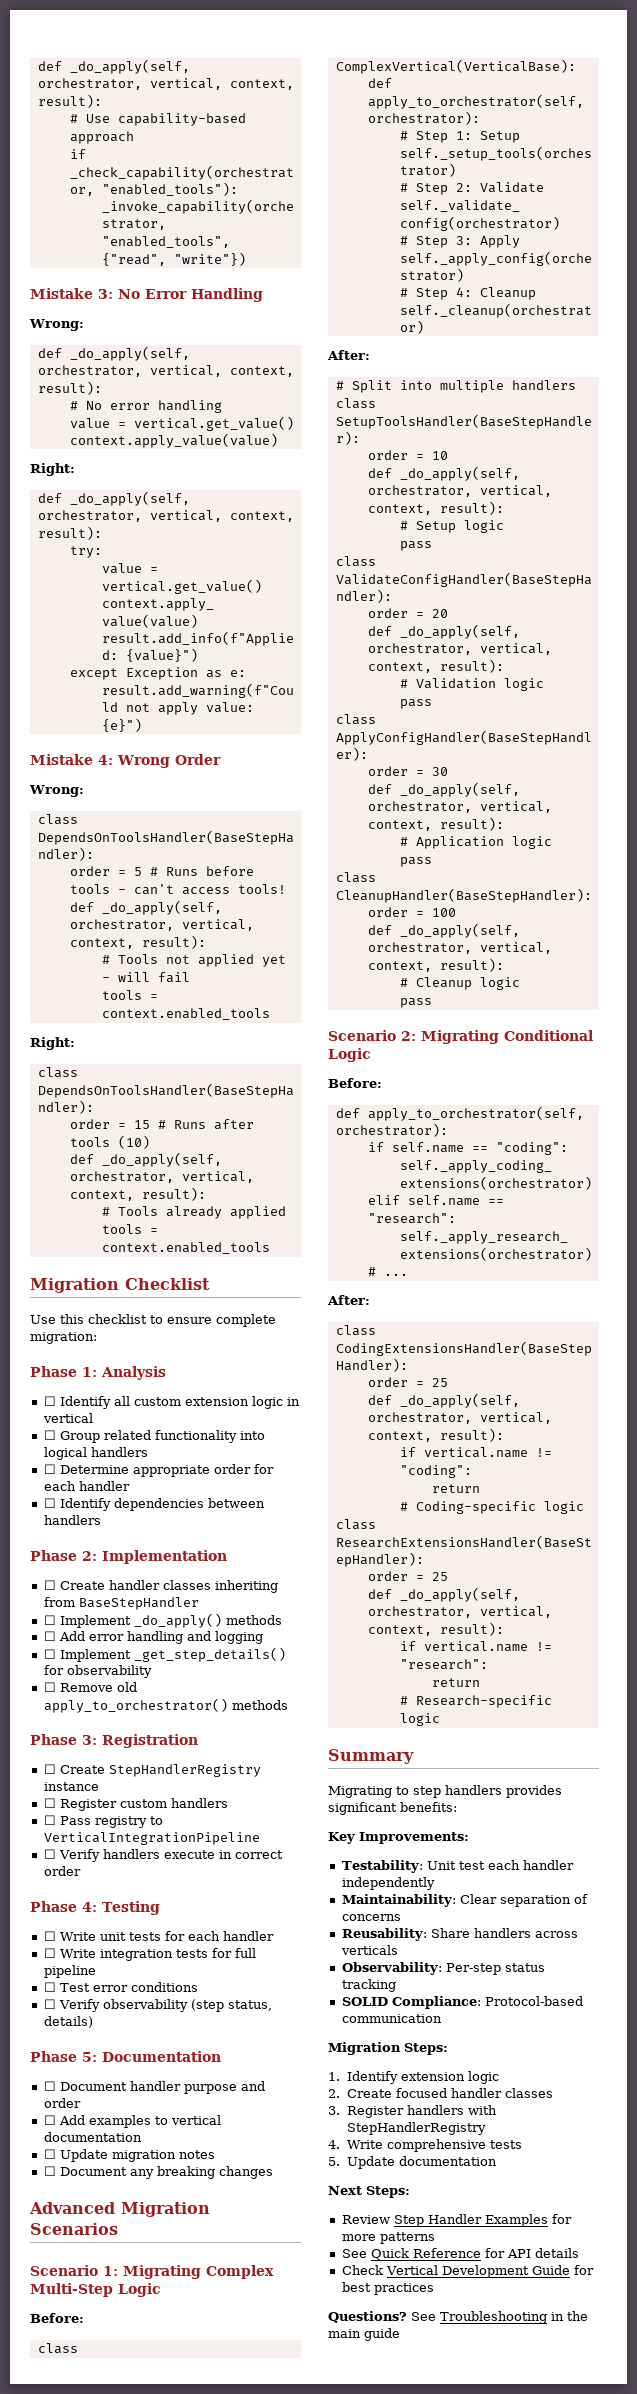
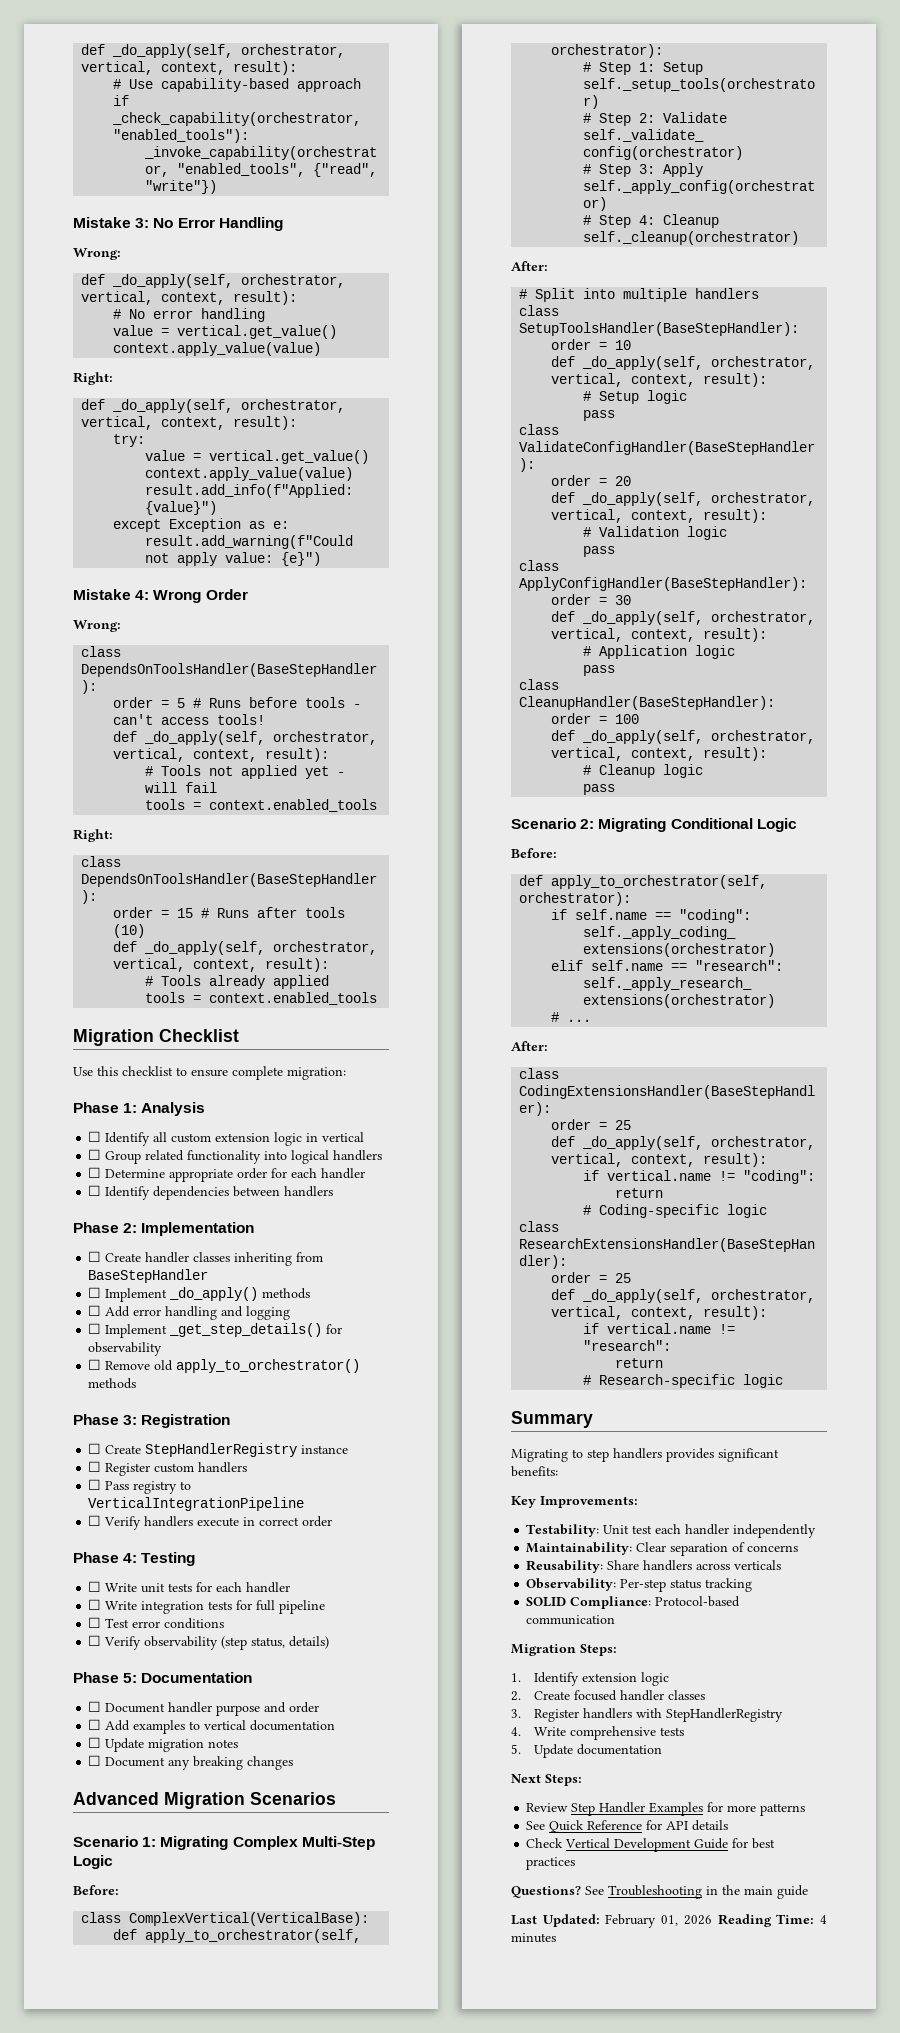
(400, 2334) none -> [511,1914,827,1928] [511,1933,556,1943] // Last Updated: February 01, 2026 Reading Time: 4 minutes

